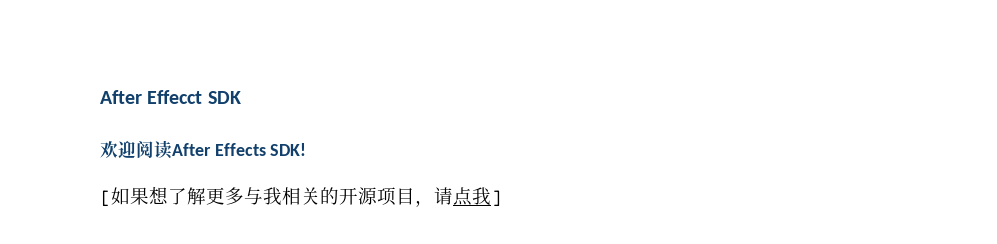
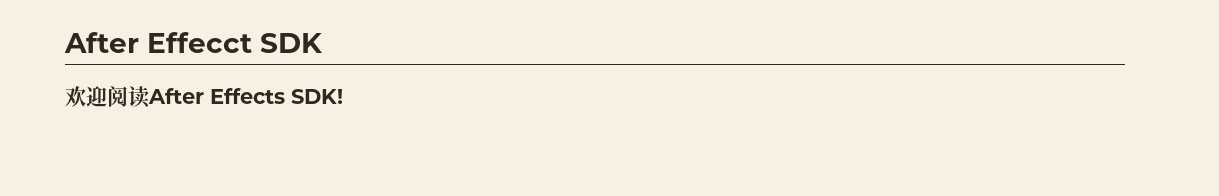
[100,186,502,207] // [如果想了解更多与我相关的开源项目，请点我] -> (343, 96) none

